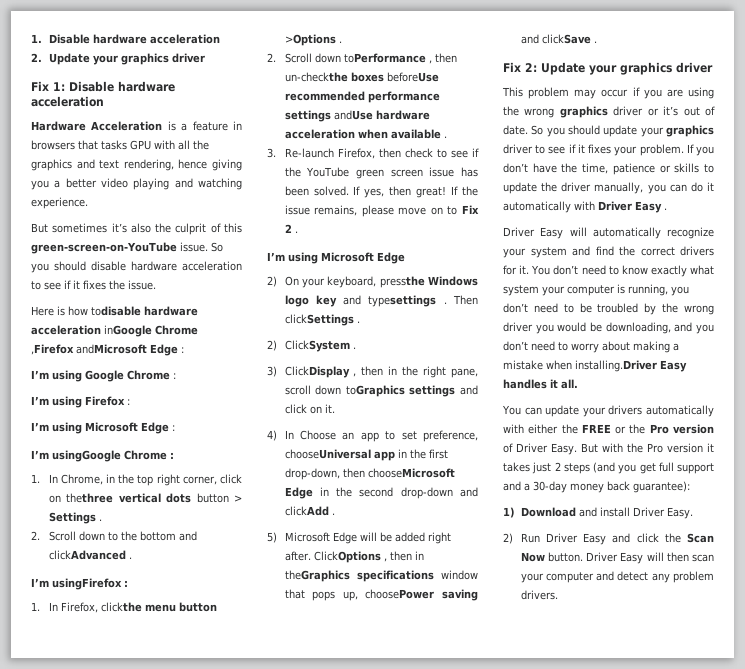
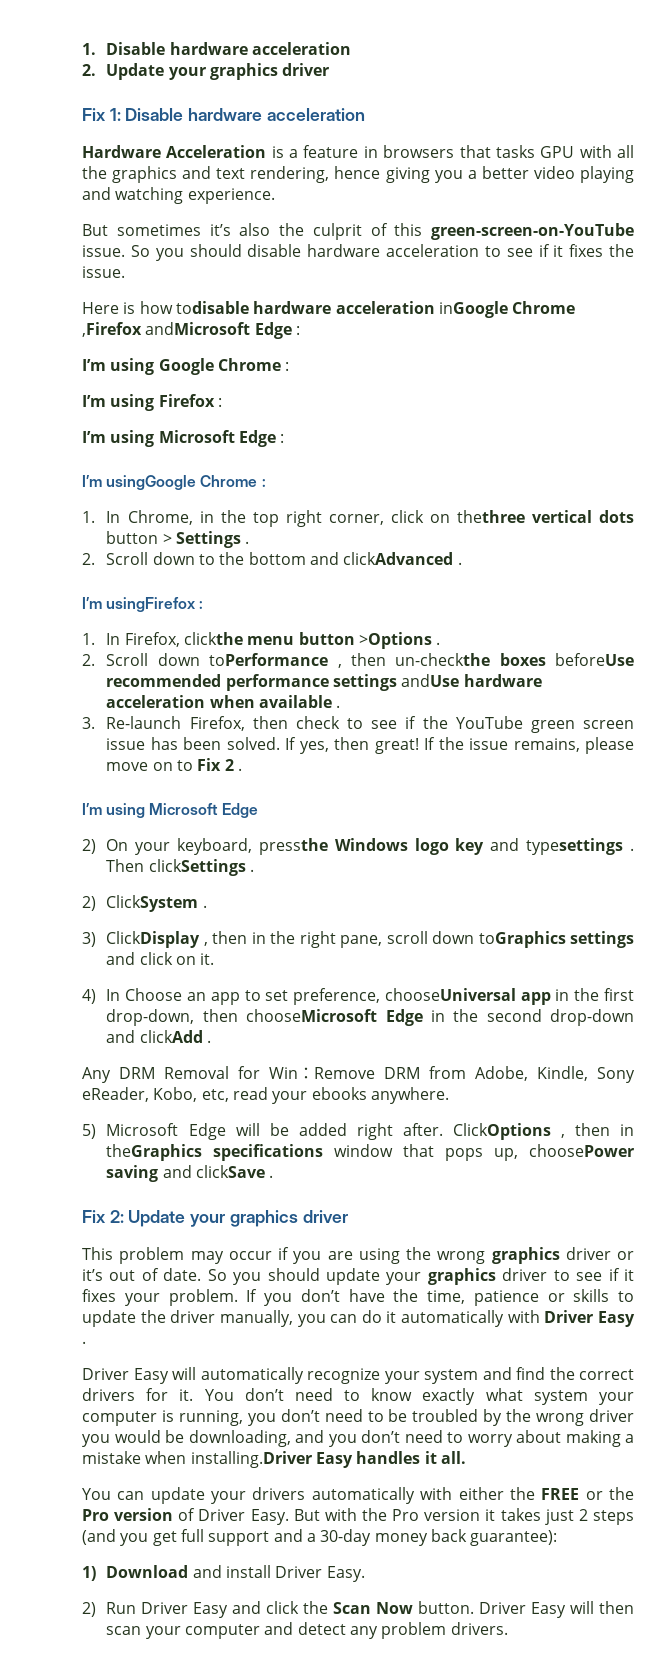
(335, 514) none -> [82,1066,635,1083] [82,1087,449,1104] // Any DRM Removal for Win：Remove DRM from Adobe, Kindle, Sony eReader, Kobo, etc, read your ebooks anywhere.

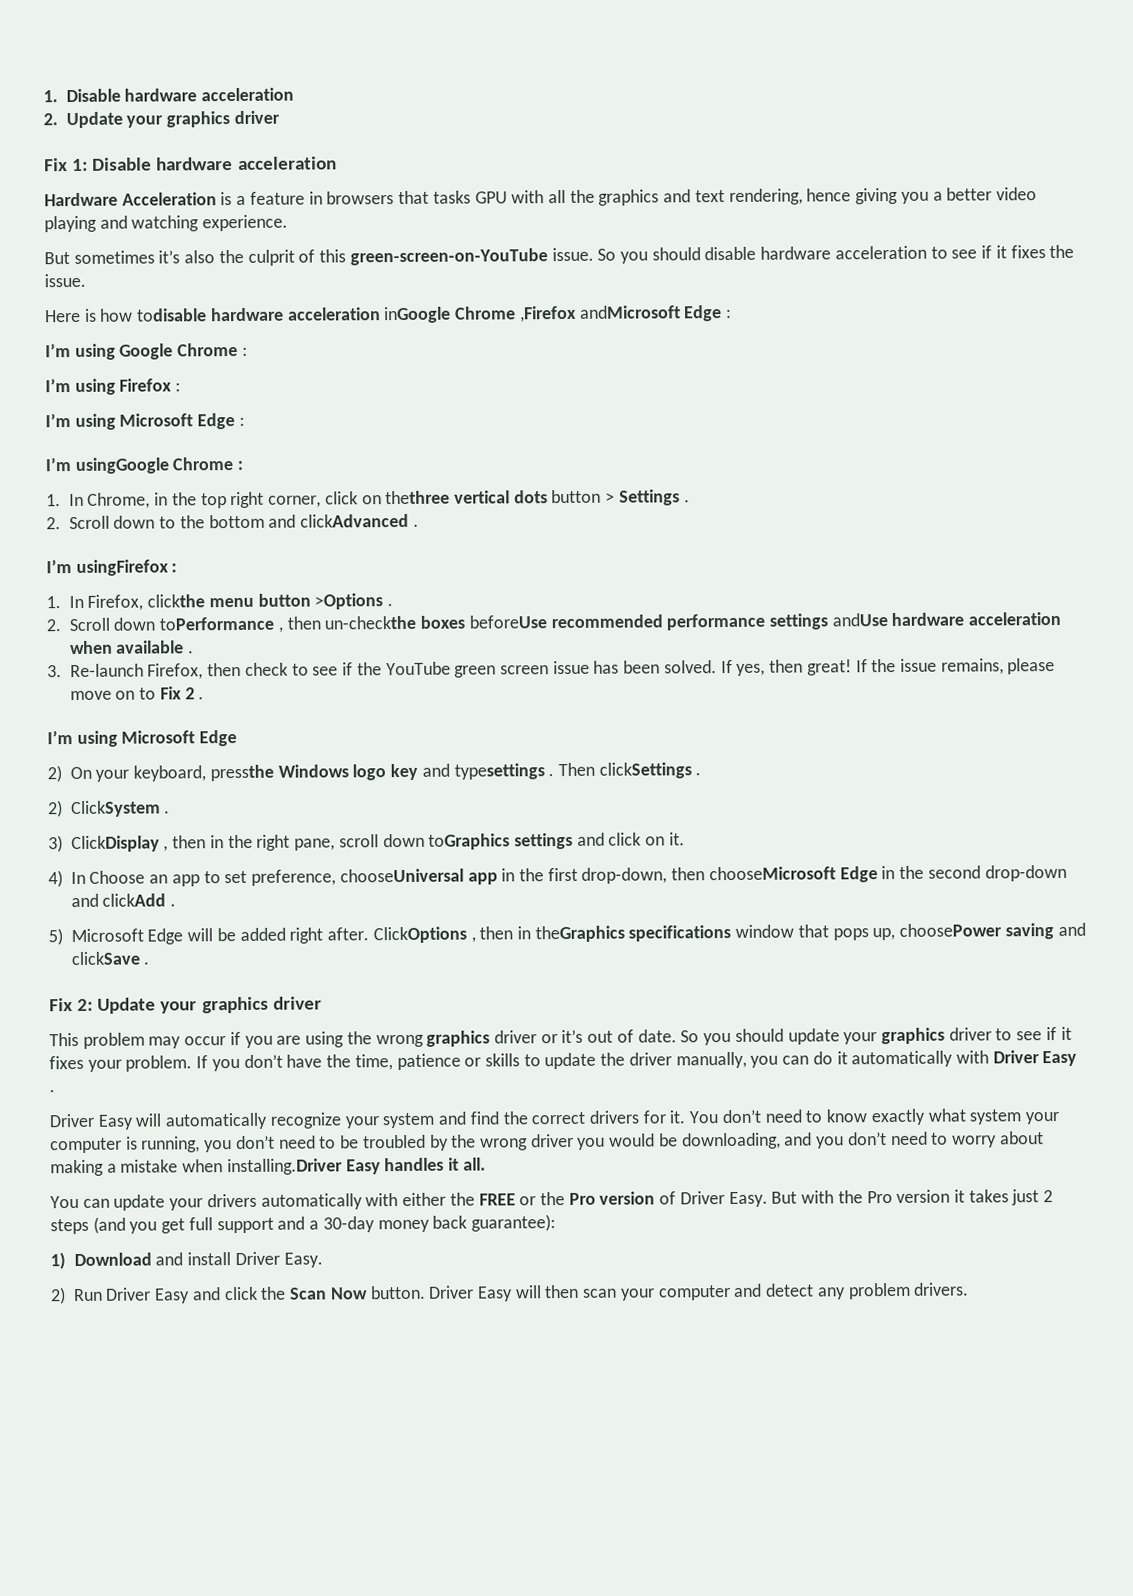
[82,1066,635,1083] [82,1087,449,1104] // Any DRM Removal for Win：Remove DRM from Adobe, Kindle, Sony eReader, Kobo, etc, read your ebooks anywhere. -> (177, 905) none

